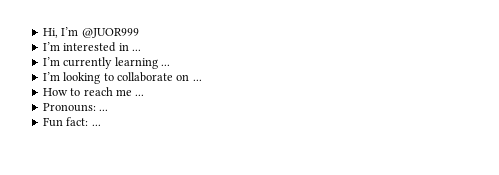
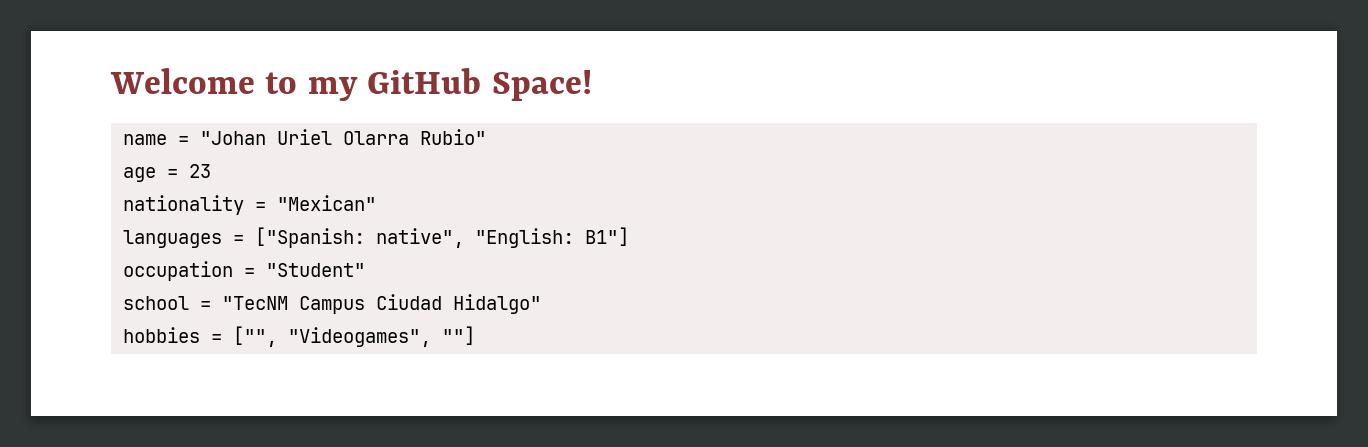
[42,27,139,38] [42,42,141,52] [42,57,170,69] [42,72,202,84] [42,87,145,96] [42,103,109,112] [42,117,101,127] Hi, I’m @JUOR999 // I’m interested in ... // I’m currently learning ... // I’m looking to collaborate on ... // How to reach me ... // Pronouns: ... // Fun fact: ... -> [110,68,592,101] [122,129,486,145] [122,164,211,182] [122,195,376,215] [122,227,629,248] [122,261,365,281] [122,294,541,314] [122,326,475,347] Welcome to my GitHub Space! // name = "Johan Uriel Olarra Rubio" // age = 23 // nationality = "Mexican" // languages = ["Spanish: native", "English: B1"] // occupation = "Student" // school = "TecNM Campus Ciudad Hidalgo" // hobbies = ["", "Videogames", ""]

